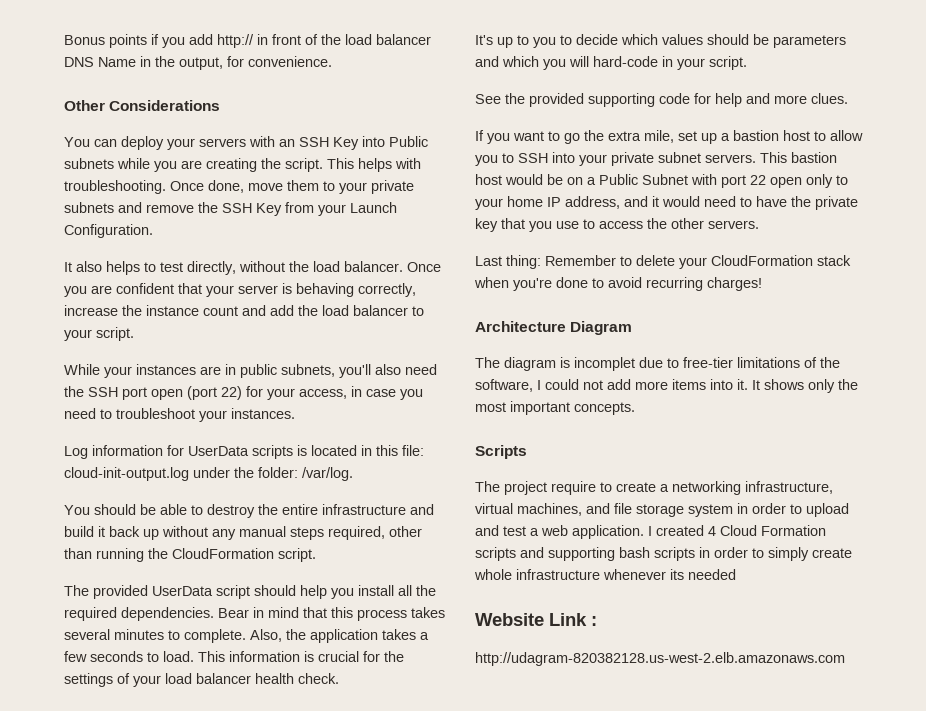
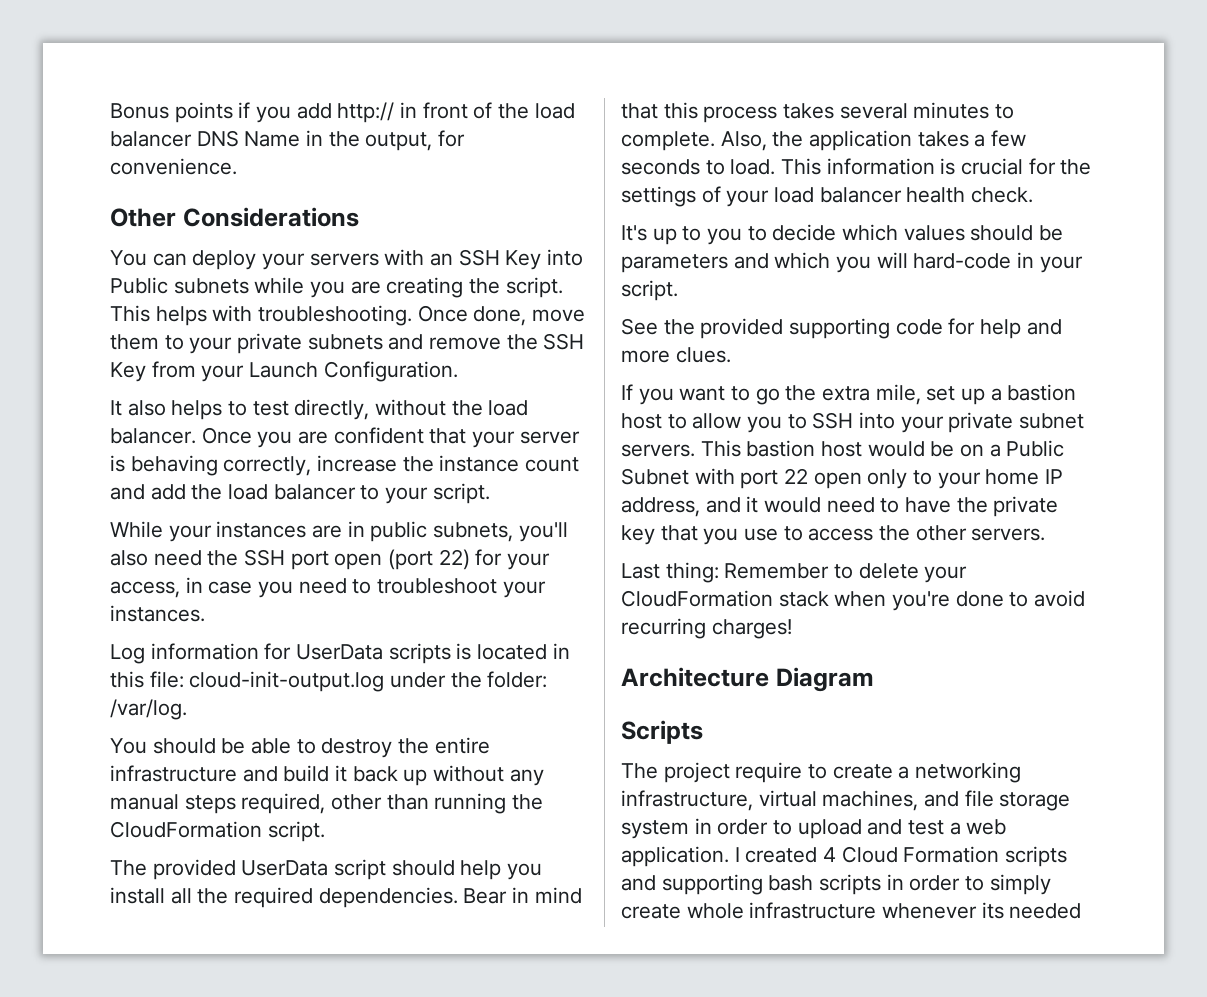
[475,357,840,371] [475,379,858,393] [475,401,635,415] // The diagram is incomplet due to free-tier limitations of the software, I could not add more items into it. It shows only the most important concepts. -> (874, 679) none
[475,613,597,626] [475,652,845,666] // Website Link : // http://udagram-820382128.us-west-2.elb.amazonaws.com -> (1082, 911) none

